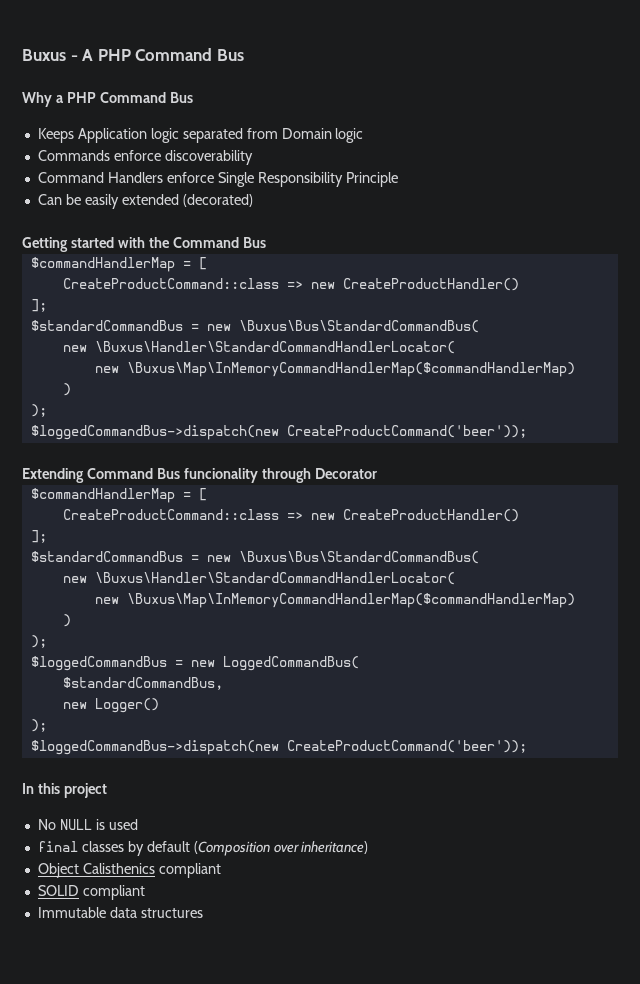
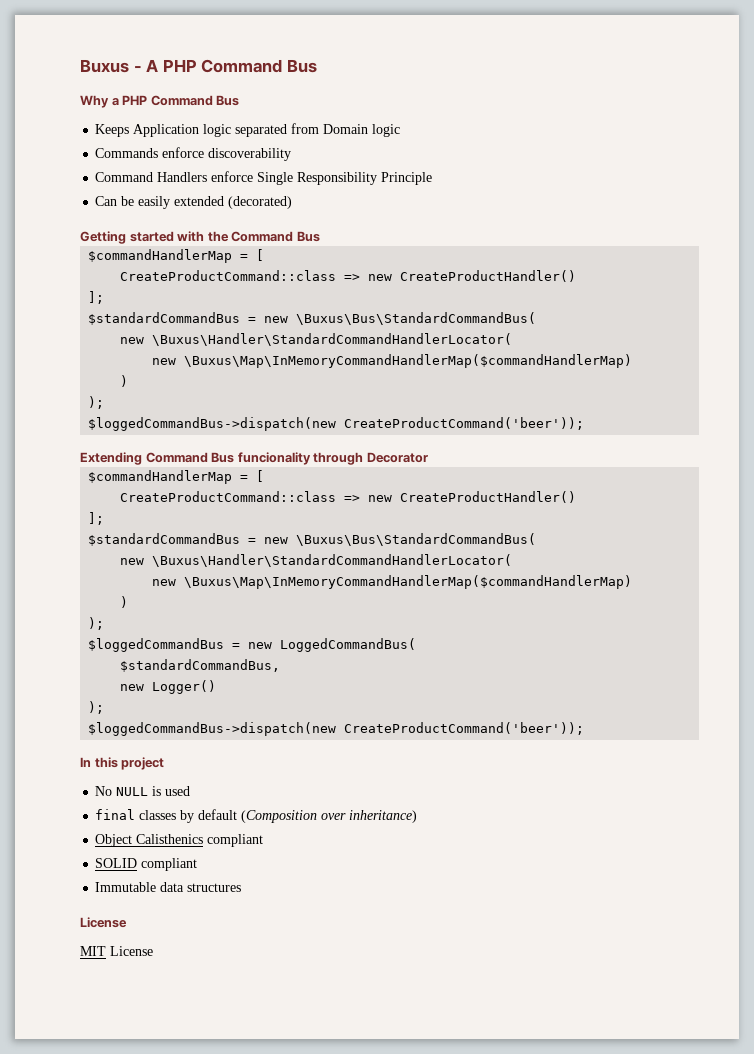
(203, 913) none -> [80,917,127,928] [80,946,153,956] // License // MIT License

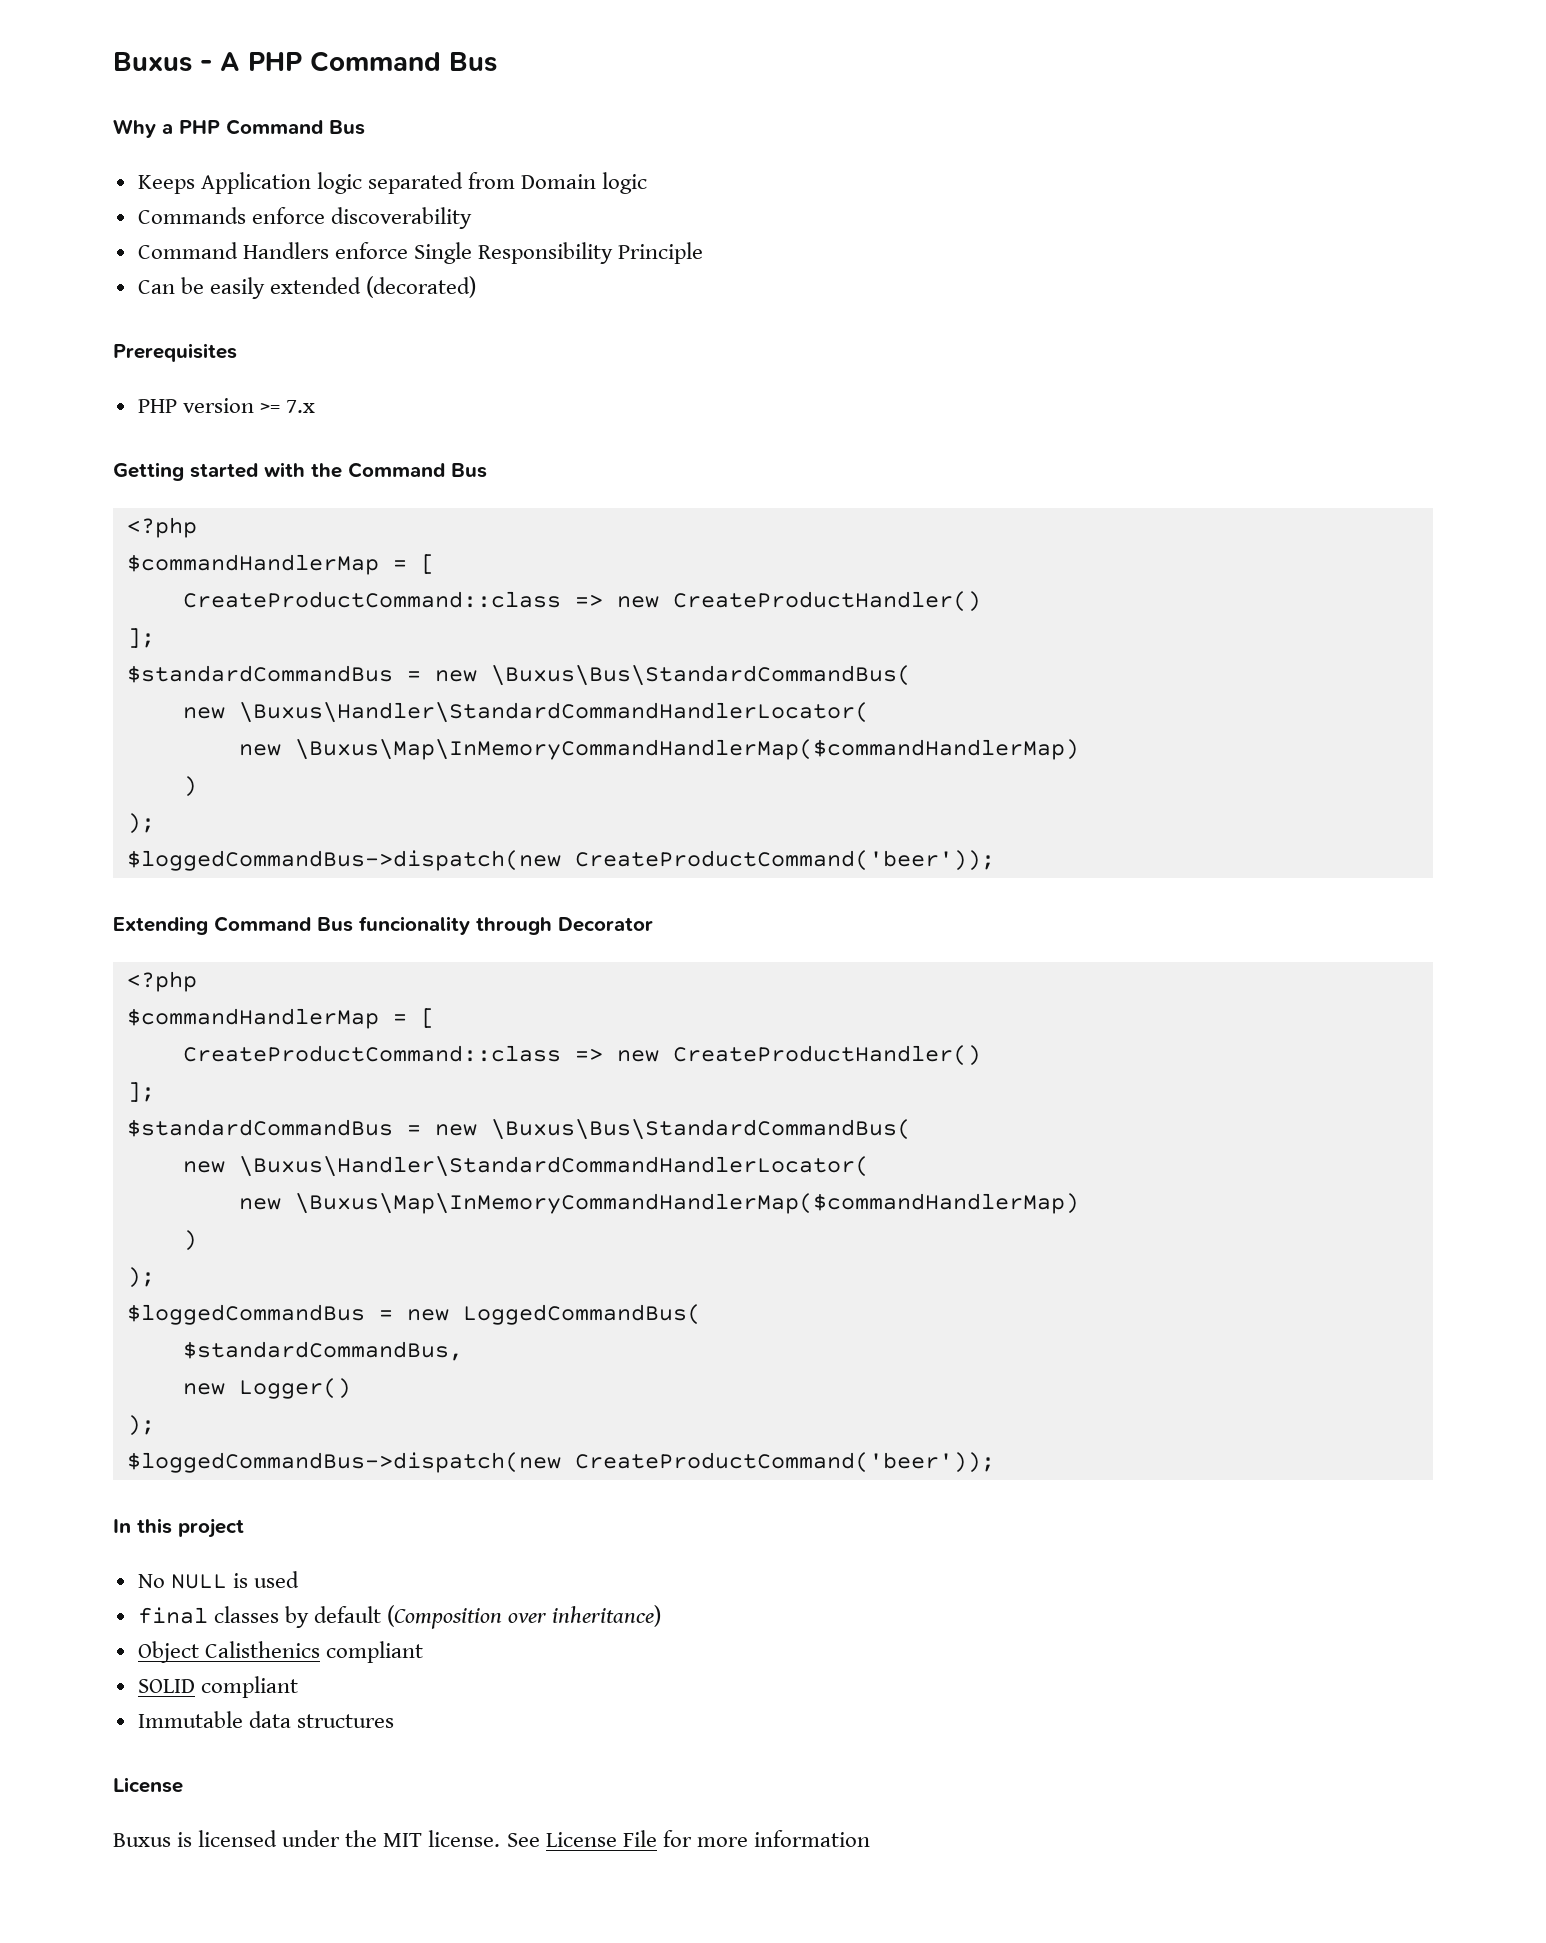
(293, 202) none -> [113,343,237,362] [137,398,315,413] // Prerequisites // PHP version >= 7.x
(320, 236) none -> [126,517,197,538] // <?php
(428, 457) none -> [126,971,197,992] // <?php
[80,946,153,956] MIT License -> [113,1830,870,1847] Buxus is licensed under the MIT license. See License File for more information

